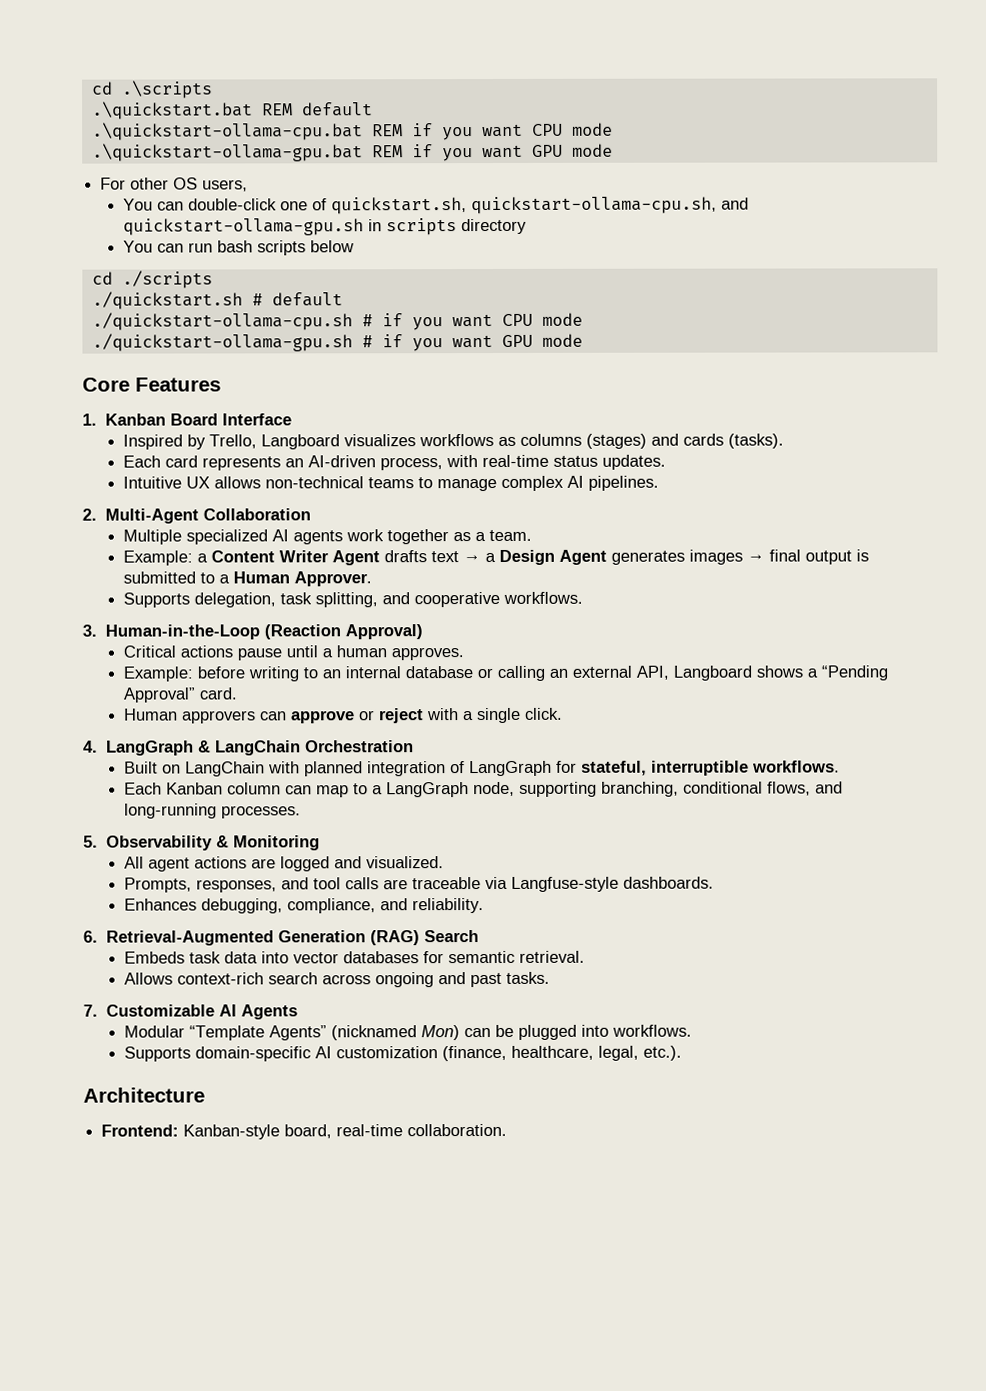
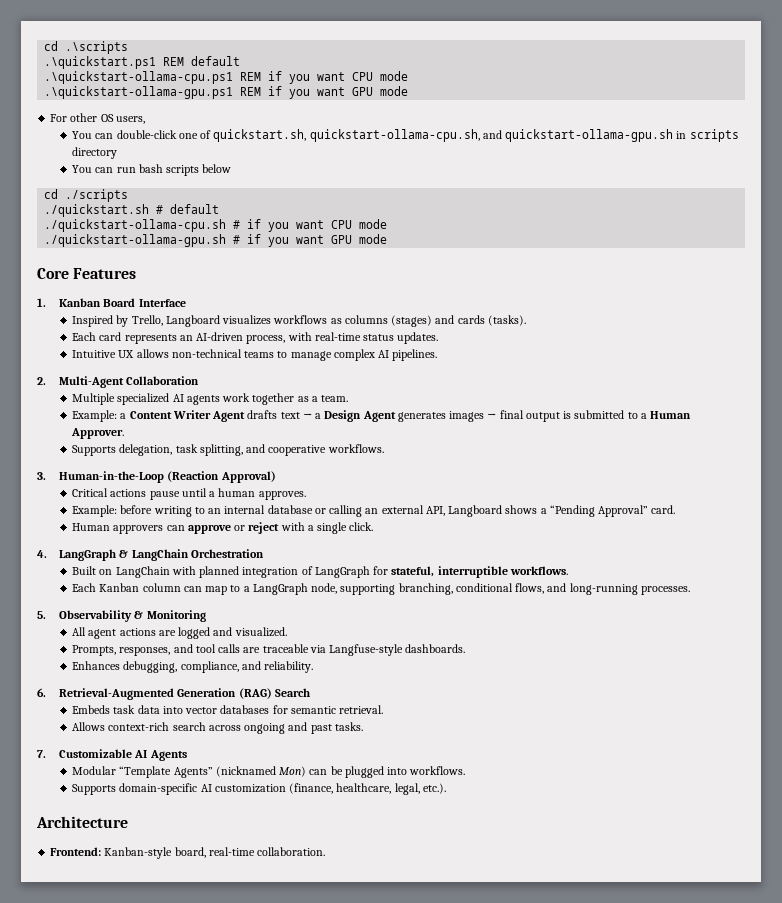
[91,101,253,120] .\quickstart.bat -> [44,56,157,69] .\quickstart.ps1
[91,122,363,141] .\quickstart-ollama-cpu.bat -> [44,71,234,84] .\quickstart-ollama-cpu.ps1
[91,143,363,162] .\quickstart-ollama-gpu.bat -> [44,86,234,99] .\quickstart-ollama-gpu.ps1

